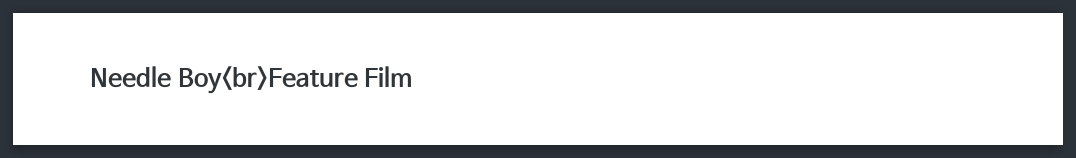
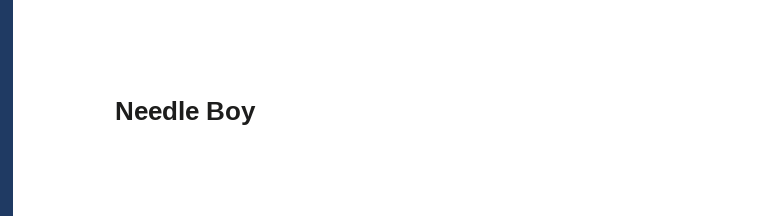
[177,66,413,94] Boy<br>Feature Film -> [206,102,257,125] Boy

